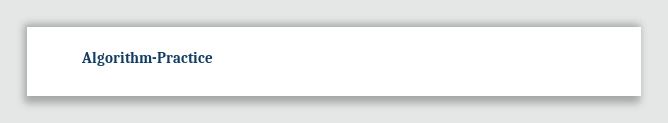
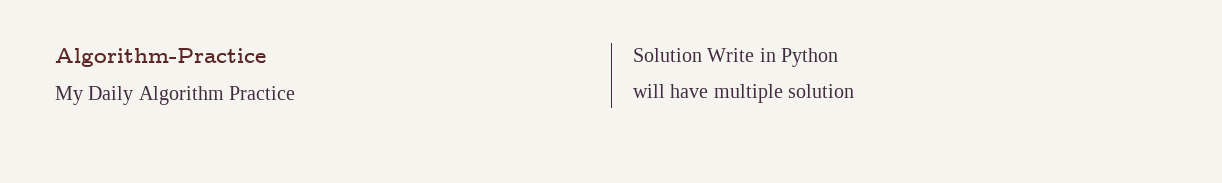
(213, 58) none -> [55,86,296,105] [633,48,839,67] [633,84,855,103] // My Daily Algorithm Practice // Solution Write in Python // will have multiple solution

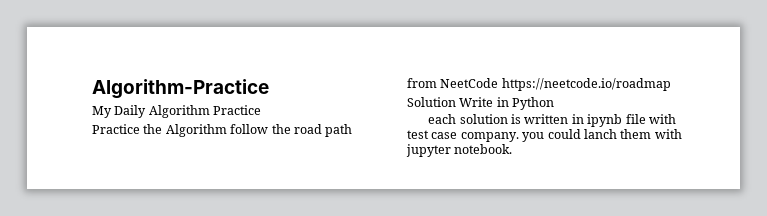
[633,48,839,67] [633,84,855,103] Solution Write in Python // will have multiple solution -> [92,124,353,137] [407,78,671,91] [407,97,555,110] [428,114,676,127] [407,129,682,142] [406,144,513,157] Practice the Algorithm follow the road path from NeetCode https://neetcode.io/roadmap // Solution Write in Python // each solution is written in ipynb file with test case company. you could lanch them with jupyter notebook.

